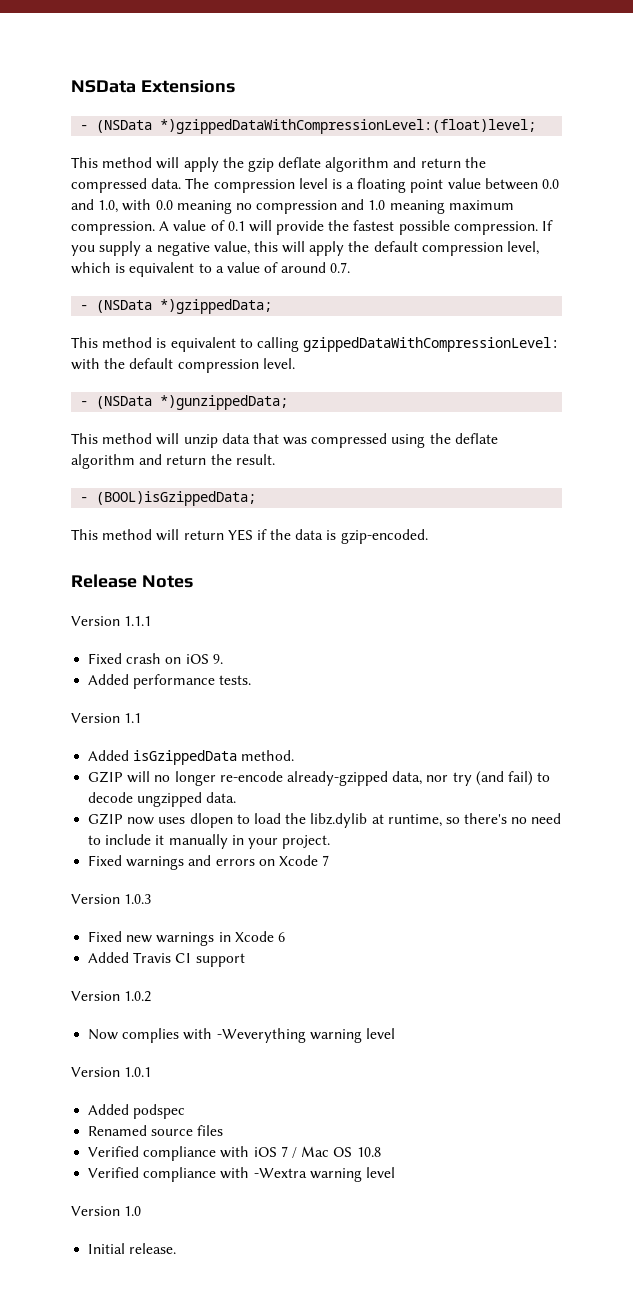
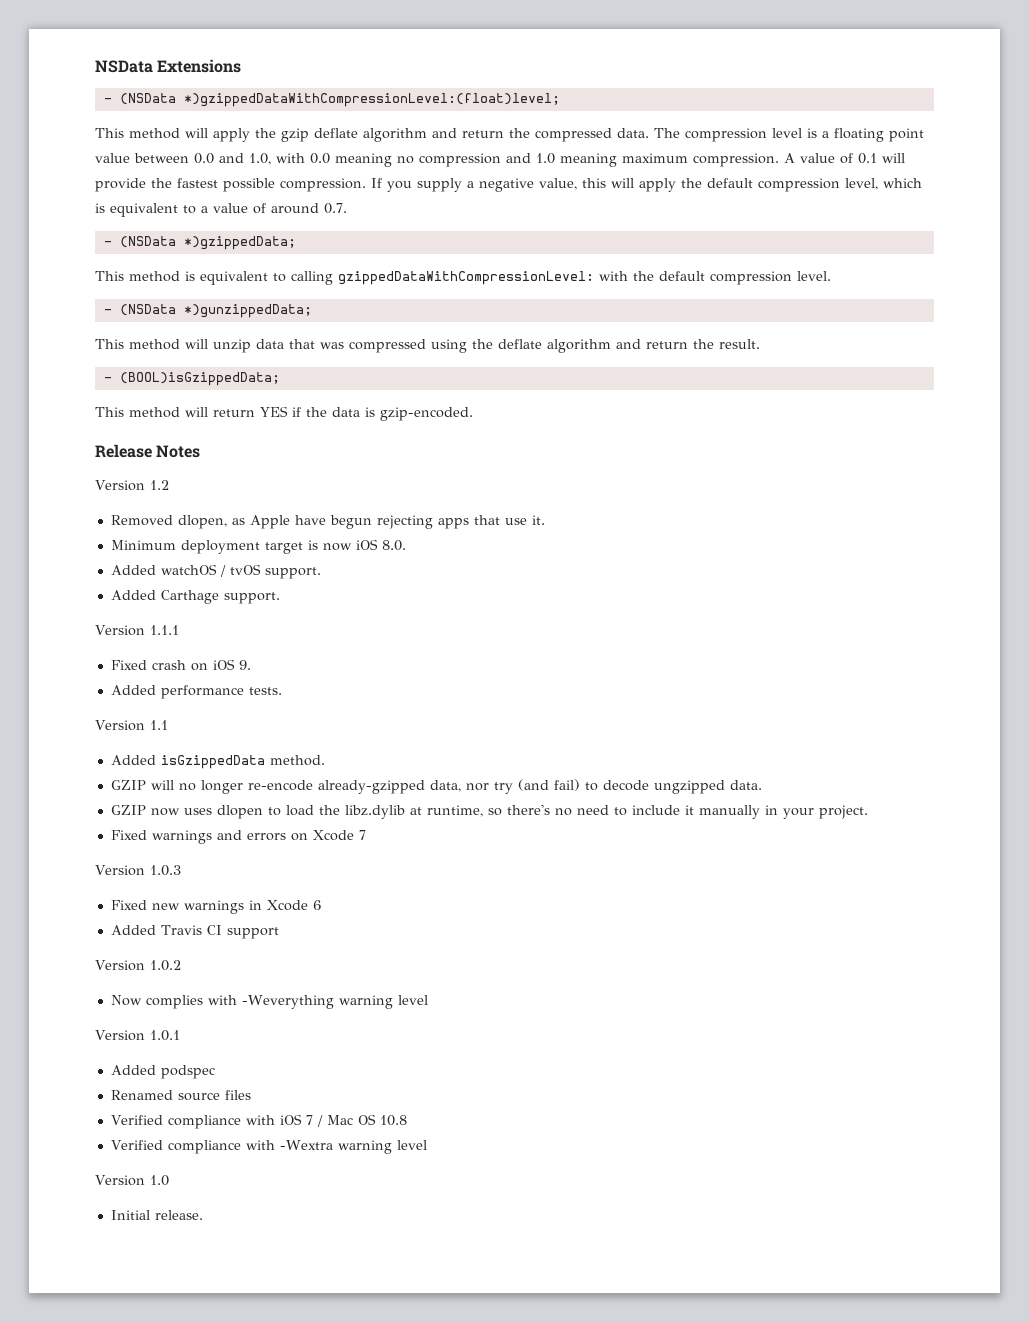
(193, 581) none -> [95,480,169,491] [110,515,545,529] [110,539,406,554] [110,564,321,579] [110,590,280,604] // Version 1.2 // Removed dlopen, as Apple have begun rejecting apps that use it. // Minimum deployment target is now iOS 8.0. // Added watchOS / tvOS support. // Added Carthage support.

